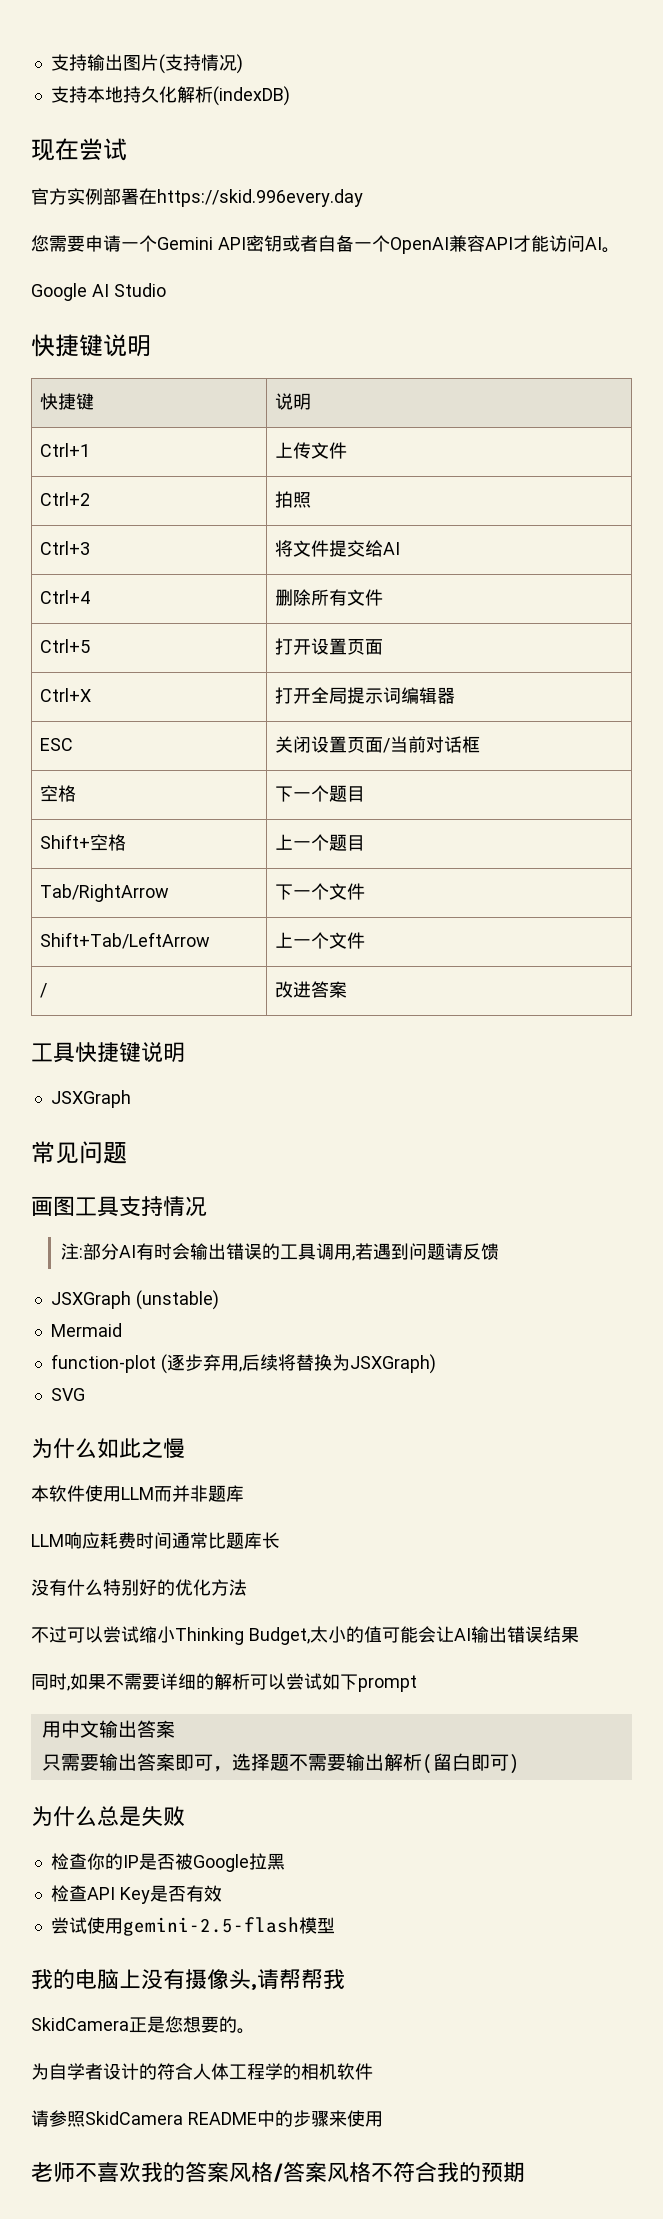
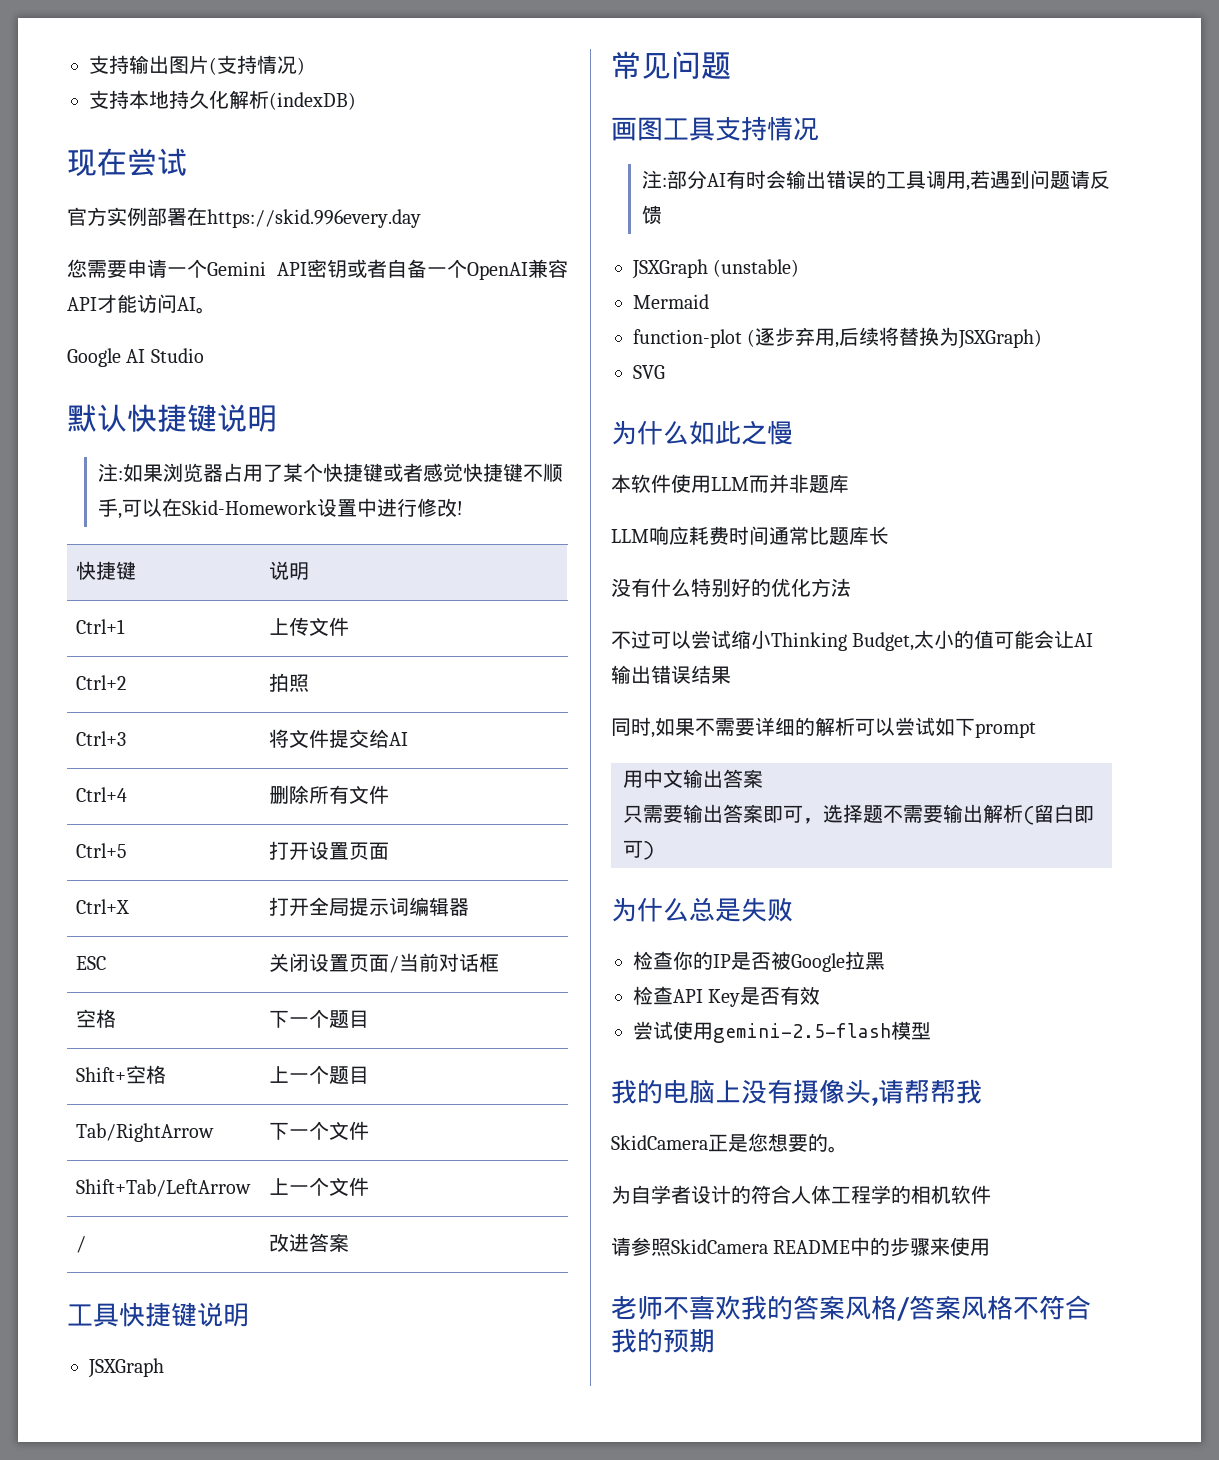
[31,334,151,357] 快捷键说明 -> [67,404,277,432] [97,463,563,482] [97,498,463,519] 默认快捷键说明 // 注:如果浏览器占用了某个快捷键或者感觉快捷键不顺手,可以在Skid-Homework设置中进行修改!

